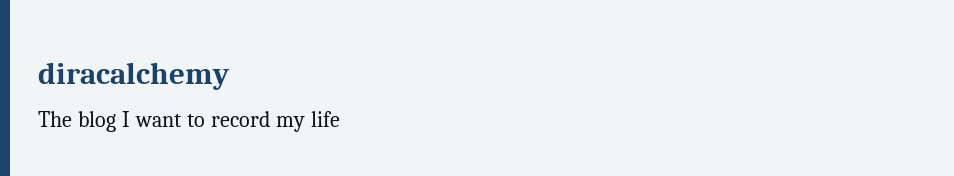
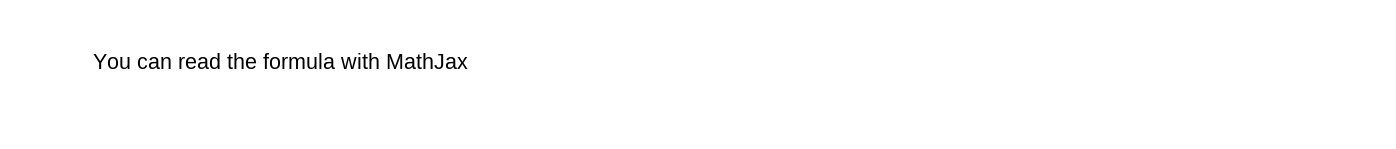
[38,62,230,90] [38,111,340,132] diracalchemy // The blog I want to record my life -> [93,53,468,69] You can read the formula with MathJax

